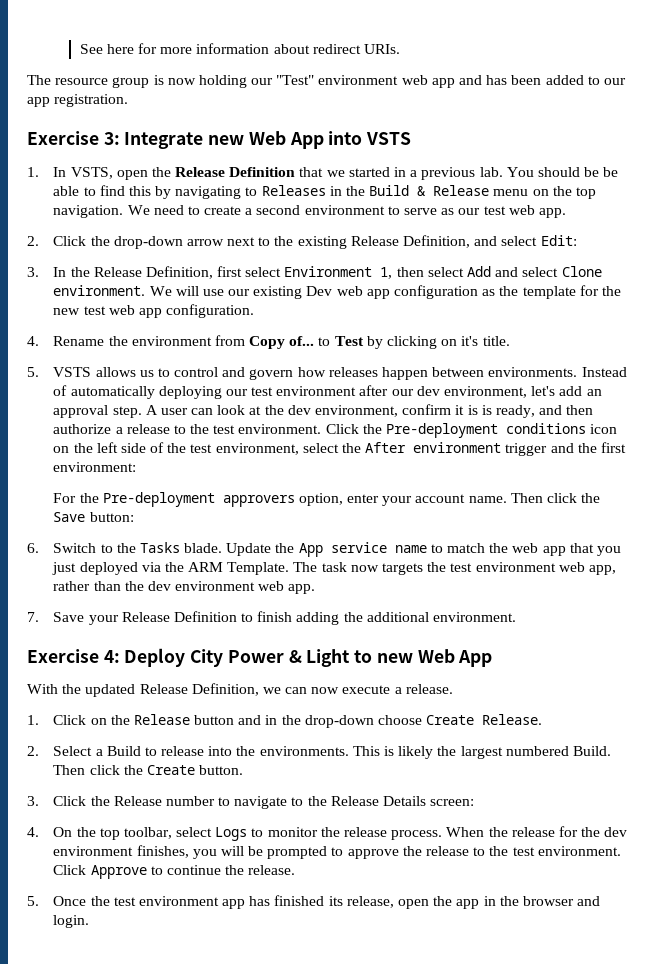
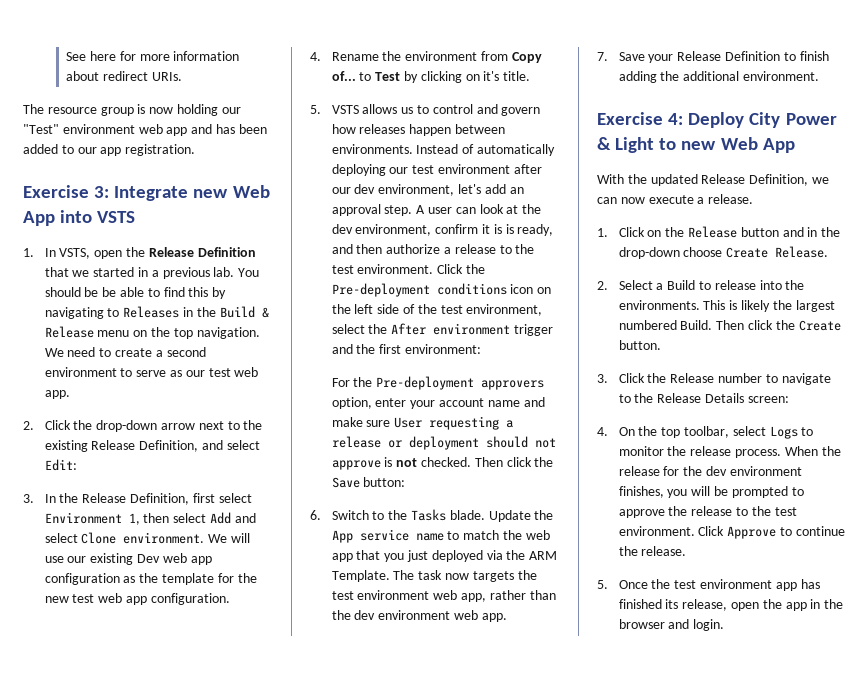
[468,496,507,503] name. -> [487,397,545,407] [331,416,514,430] [331,436,556,450] [331,457,471,470] name and make sure User requesting a release or deployment should not approve is not checked.

